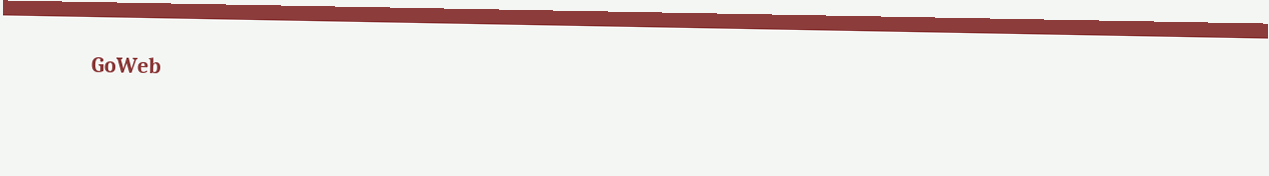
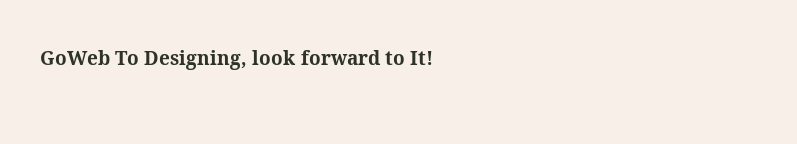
(162, 65) none -> [115,50,433,70] To Designing, look forward to It!

